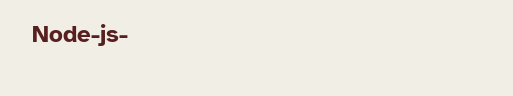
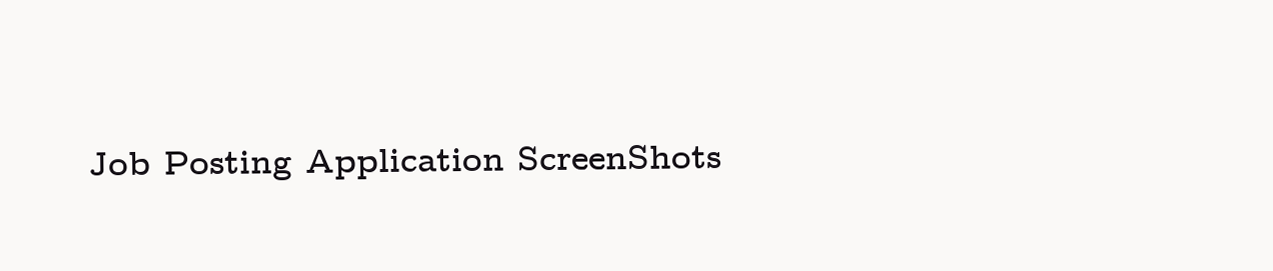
[32,24,128,46] Node-js- -> [88,143,722,182] Job Posting Application ScreenShots

